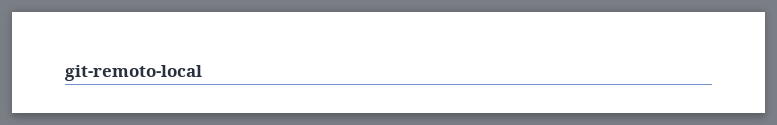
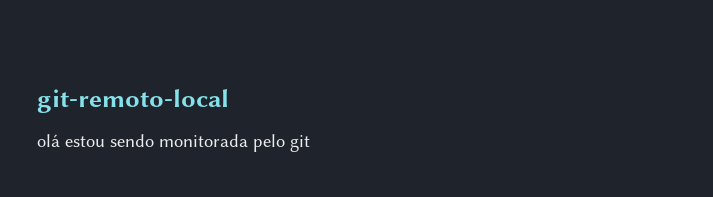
(202, 73) none -> [37,134,310,152] // olá estou sendo monitorada pelo git

